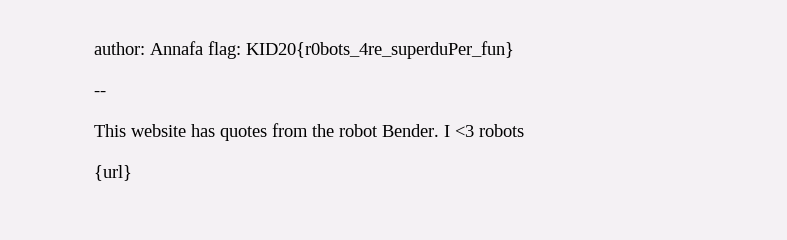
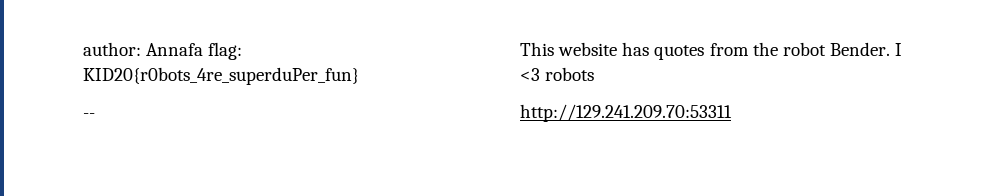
[94,165,132,181] {url} -> [520,104,732,122] http://129.241.209.70:53311

